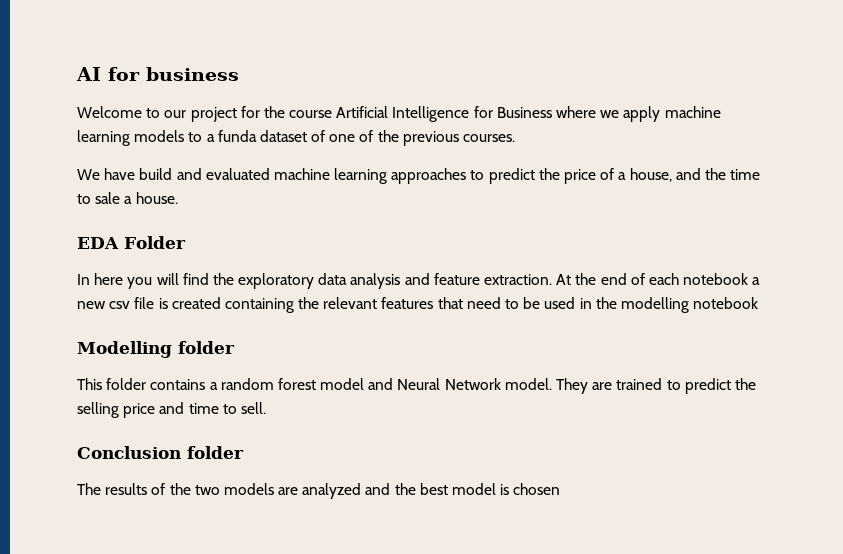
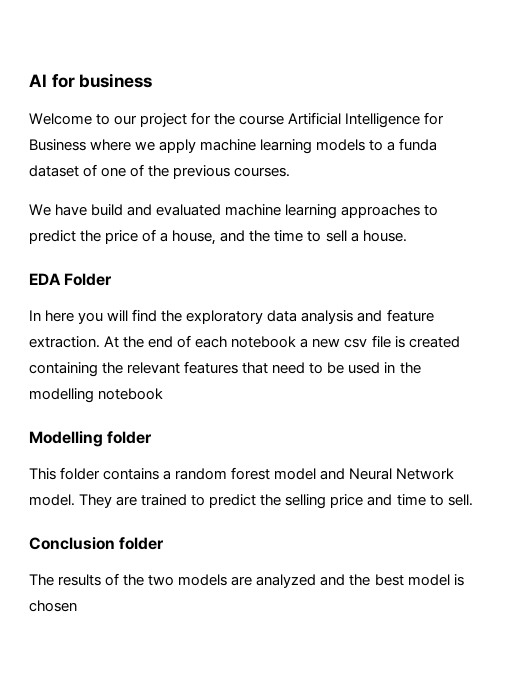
[95,192,121,204] sale -> [325,230,347,242] sell

